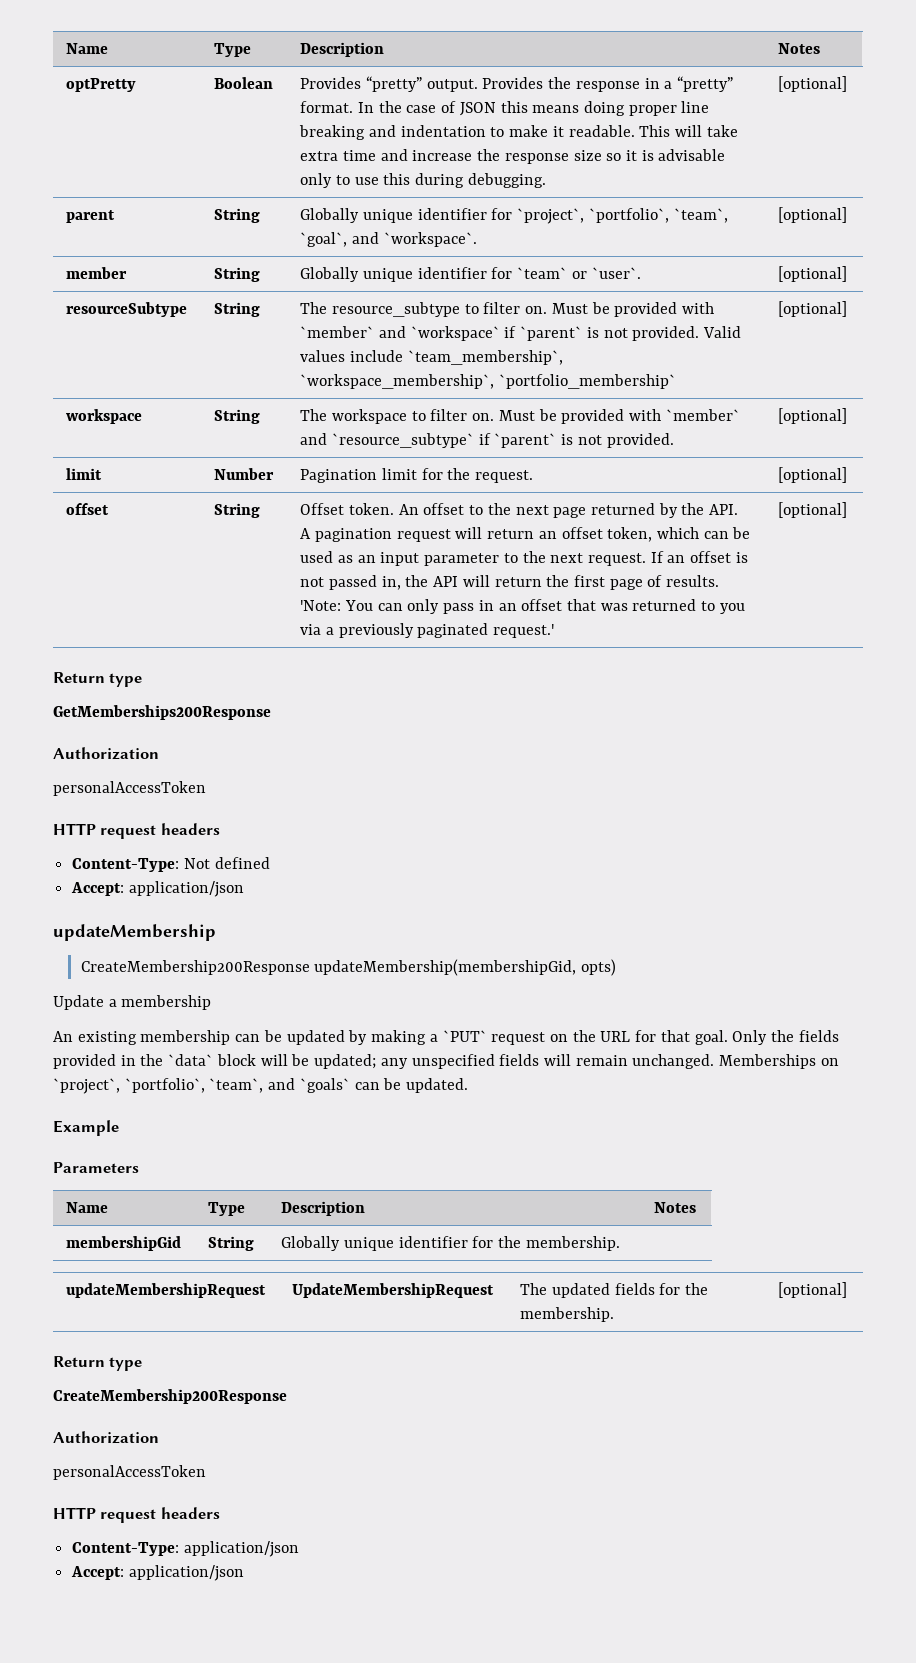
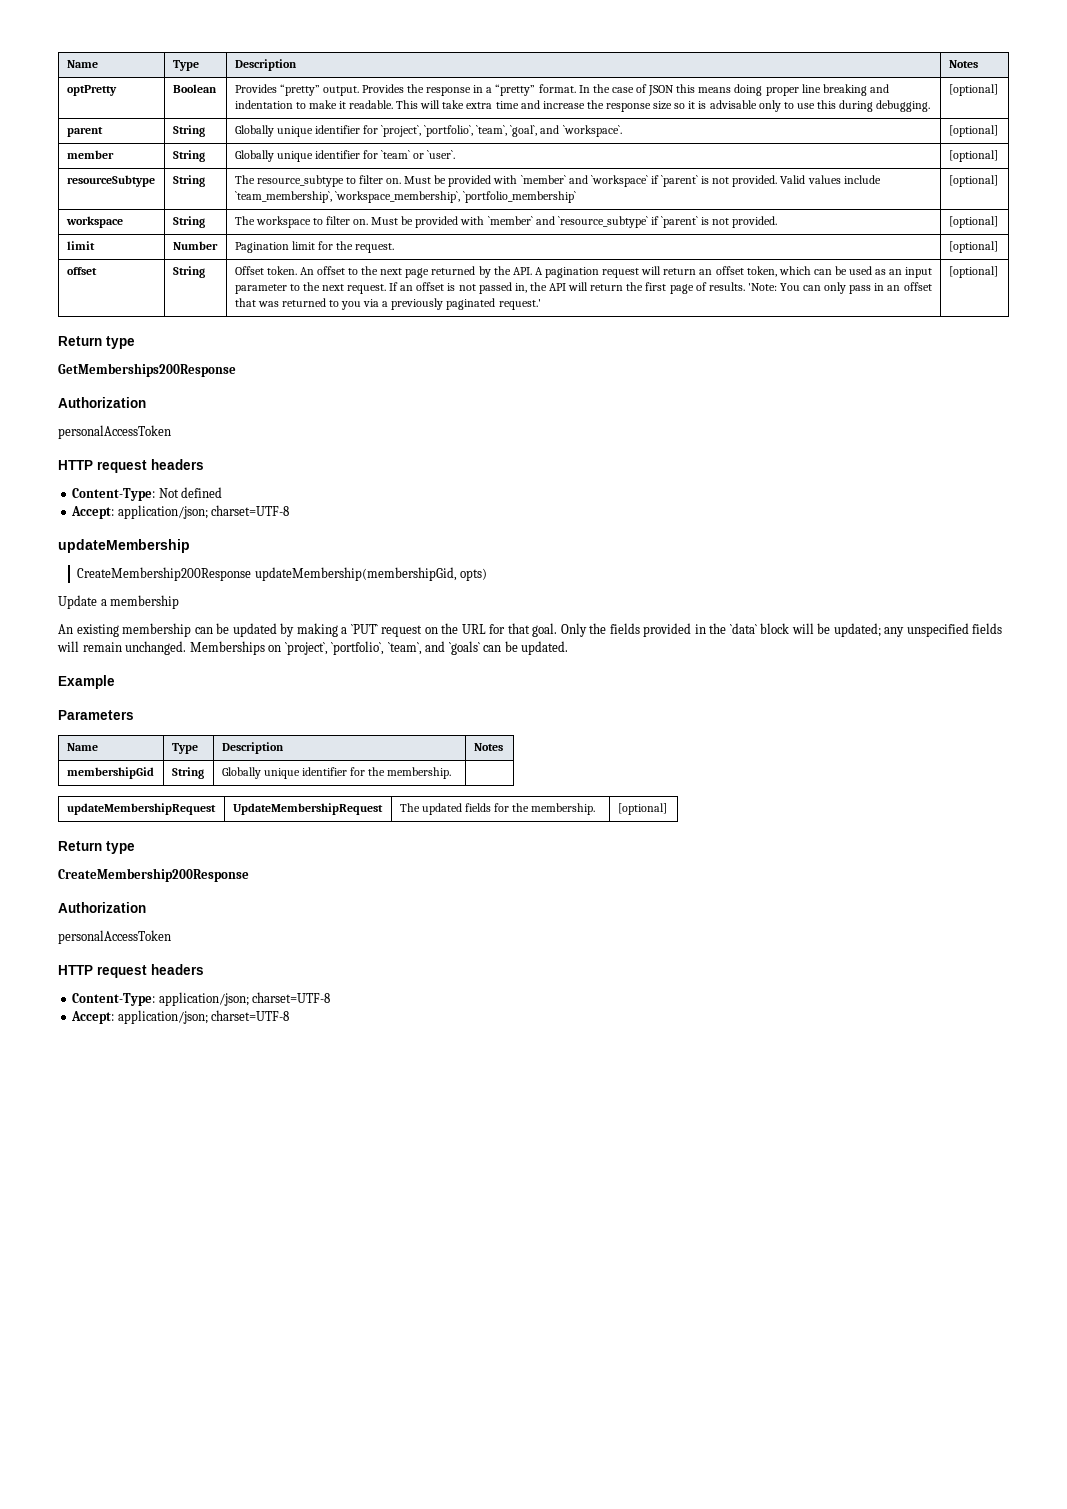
[128,881,244,897] application/json -> [117,505,290,519] application/json; charset=UTF-8
[183,1541,299,1557] [71,1565,244,1581] application/json // Accept: application/json -> [158,992,331,1006] [71,1010,290,1024] application/json; charset=UTF-8 // Accept: application/json; charset=UTF-8

